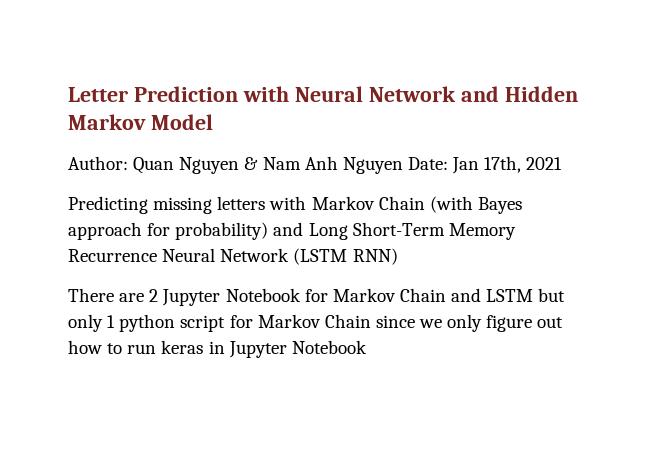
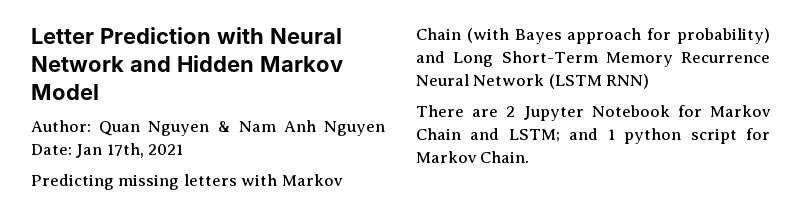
[486,288,566,302] [68,314,103,332] LSTM but only -> [508,128,599,142] LSTM; and
[324,314,564,332] [68,340,367,358] Chain since we only figure out how to run keras in Jupyter Notebook -> [480,151,530,163] Chain.

